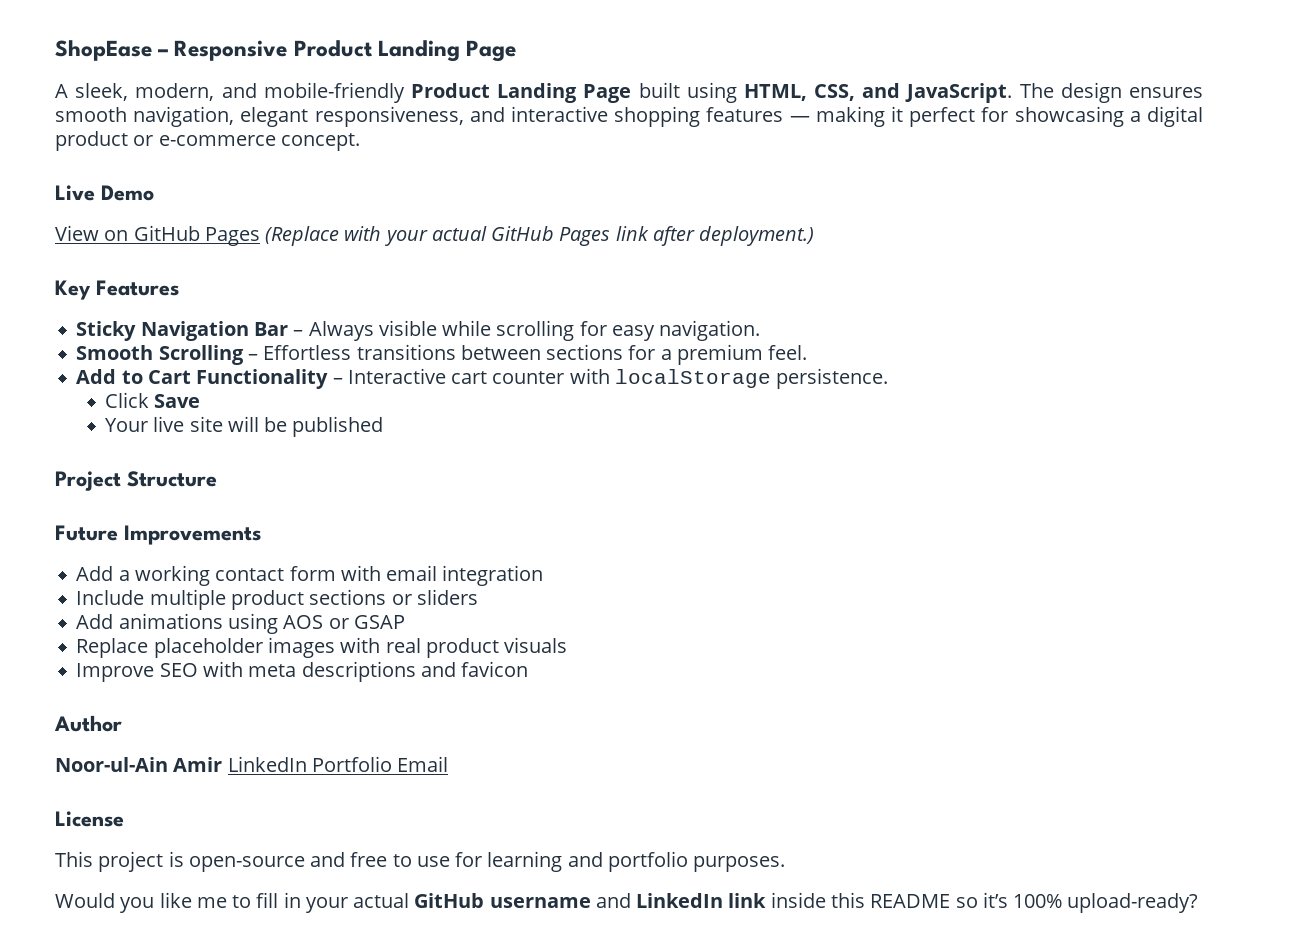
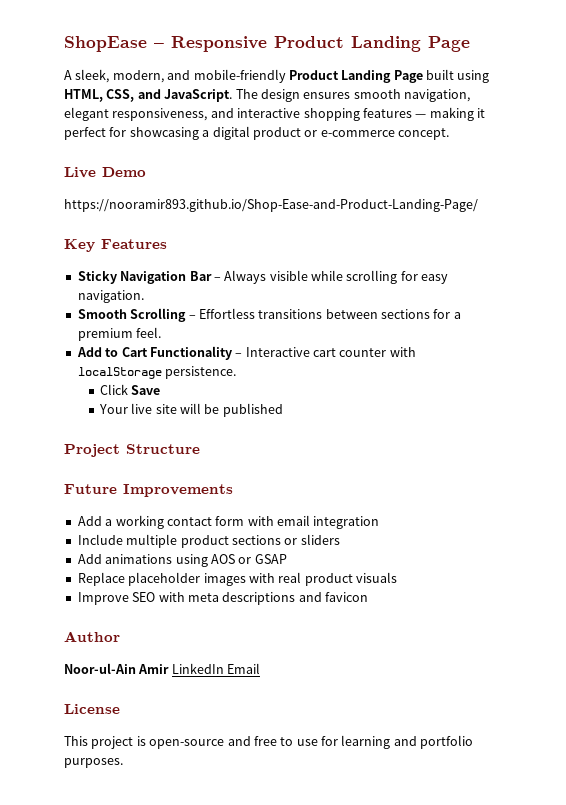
[55,225,815,246] View on GitHub Pages (Replace with your actual GitHub Pages link after deployment.) -> [64,199,478,212] https://nooramir893.github.io/Shop-Ease-and-Product-Landing-Page/
[311,756,392,772] Portfolio -> (224, 668) none
[55,892,1199,913] // Would you like me to fill in your actual GitHub username and LinkedIn link inside this README so it’s 100% upload-ready? -> (123, 763) none

